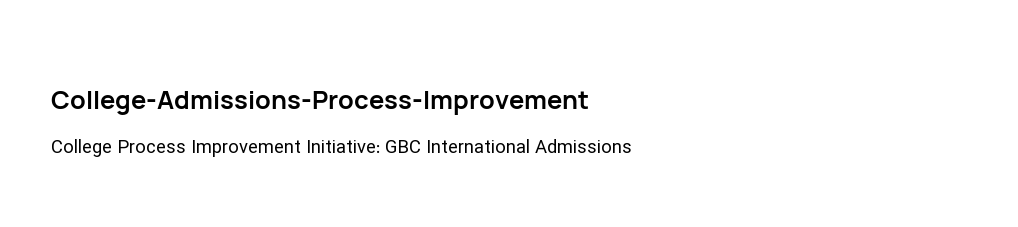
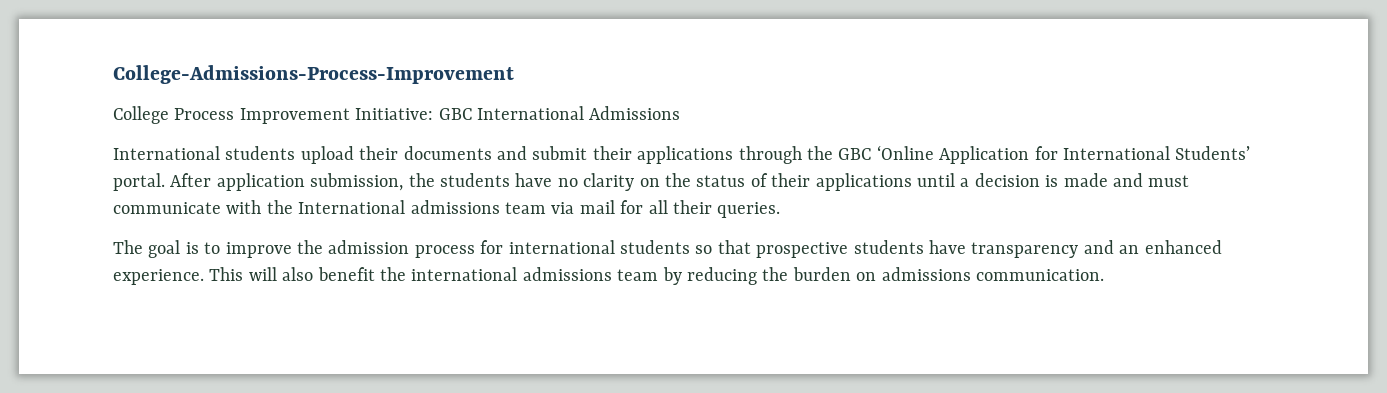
(632, 146) none -> [113,145,1251,164] [113,173,1190,191] [113,200,781,218] [113,240,1222,258] [113,267,1104,285] // International students upload their documents and submit their applications through the GBC ‘Online Application for International Students’ portal. After application submission, the students have no clarity on the status of their applications until a decision is made and must communicate with the International admissions team via mail for all their queries. // The goal is to improve the admission process for international students so that prospective students have transparency and an enhanced experience. This will also benefit the international admissions team by reducing the burden on admissions communication.

